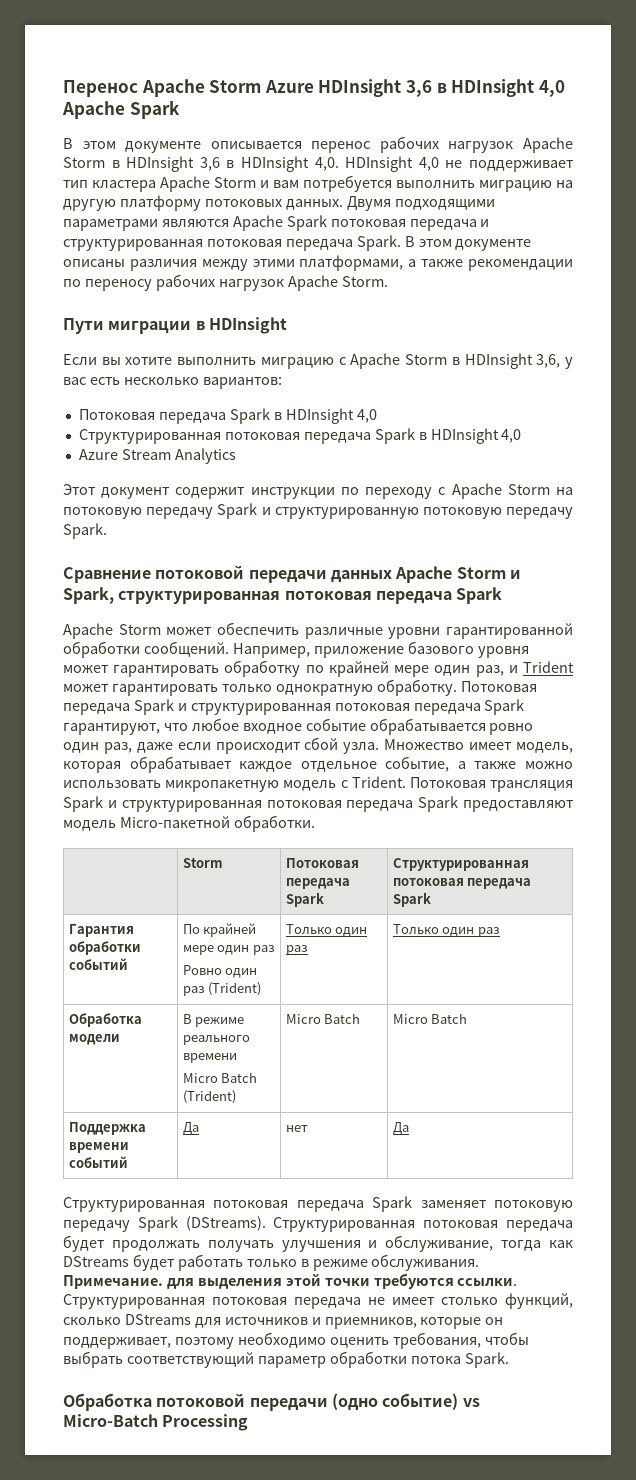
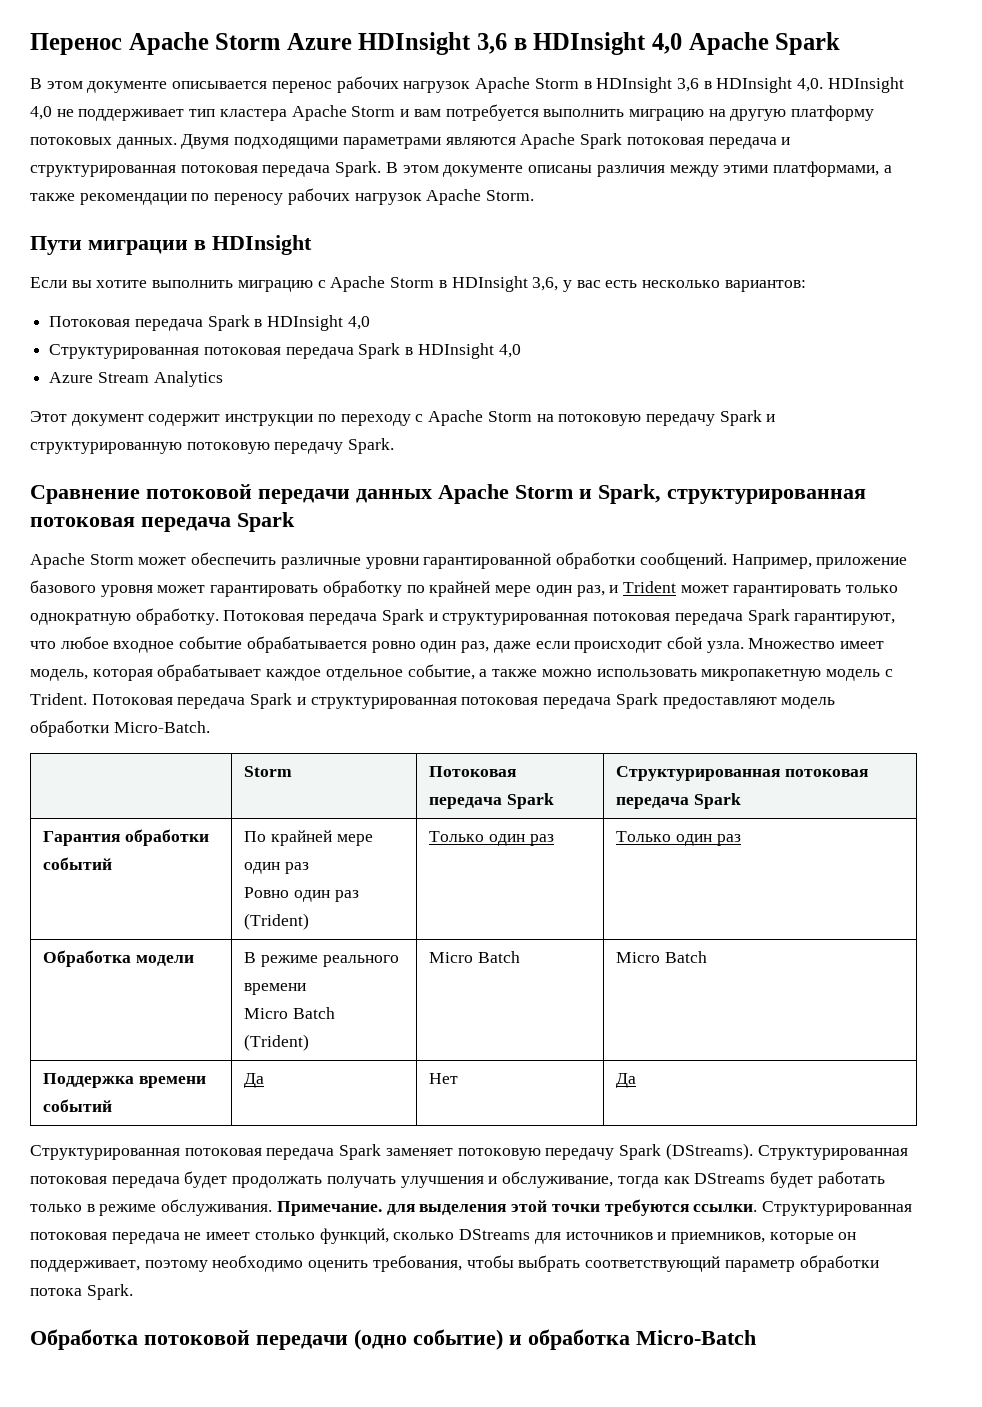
[490,780,574,792] трансляция -> [177,697,246,709] передача
[119,815,315,832] Micro-пакетной обработки. -> [30,720,210,737] обработки Micro-Batch.
[285,1125,308,1132] нет -> [429,1073,459,1084] Нет
[462,1398,480,1407] [63,1414,249,1431] vs Micro-Batch Processing -> [509,1329,756,1350] и обработка Micro-Batch

